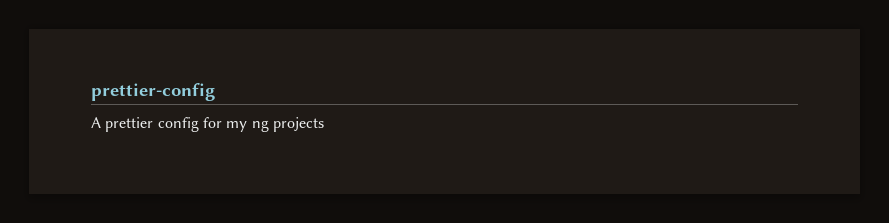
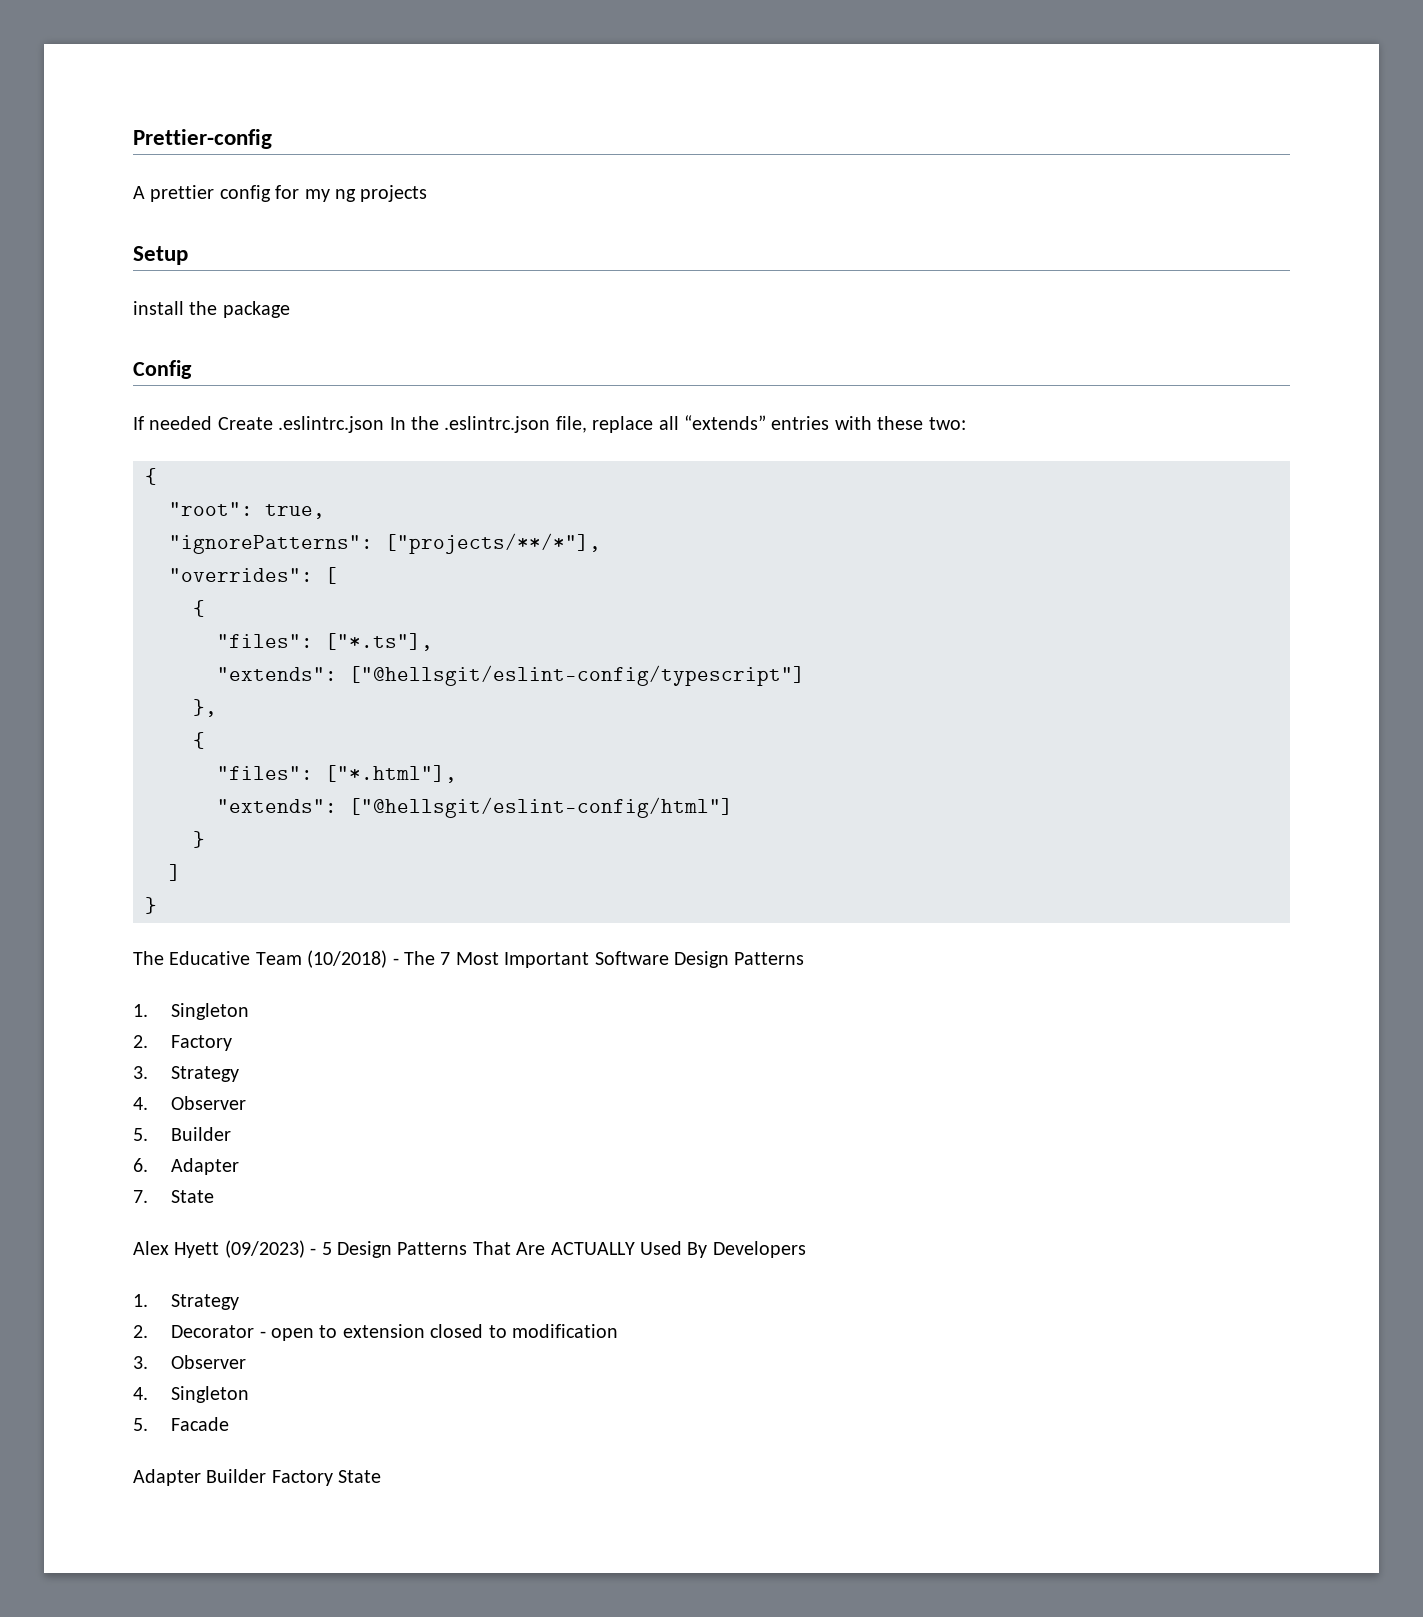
[91,83,215,101] prettier-config -> [133,129,272,149] Prettier-config
(324, 124) none -> [133,246,188,265] [133,301,290,318] [133,360,192,379] [133,415,966,433] [145,468,157,485] [169,502,325,519] [169,533,601,554] [169,567,337,584] [193,600,205,617] [217,633,433,651] [217,665,805,686] [193,699,217,717] [193,732,205,749] [217,765,457,783] [217,797,733,818] [193,831,205,848] [169,864,181,881] [145,897,157,914] [133,950,805,968] [133,1003,250,1020] [133,1035,233,1051] [133,1066,240,1082] [133,1096,247,1110] [133,1127,232,1141] [133,1158,240,1175] [133,1190,215,1203] [133,1240,806,1258] [133,1294,240,1310] [133,1324,619,1341] [133,1355,247,1369] [133,1386,250,1403] [133,1417,230,1431] [133,1469,382,1486] // Setup // install the package // Config // If needed Create .eslintrc.json In the .eslintrc.json file, replace all “extends” entries with these two: // { // "root": true, // "ignorePatterns": ["projects/**/*"], // "overrides": [ // { // "files": ["*.ts"], // "extends": ["@hellsgit/eslint-config/typescript"] // }, // { // "files": ["*.html"], // "extends": ["@hellsgit/eslint-config/html"] // } // ] // } // The Educative Team (10/2018) - The 7 Most Important Software Design Patterns // 1. Singleton // 2. Factory // 3. Strategy // 4. Observer // 5. Builder // 6. Adapter // 7. State // Alex Hyett (09/2023) - 5 Design Patterns That Are ACTUALLY Used By Developers // 1. Strategy // 2. Decorator - open to extension closed to modification // 3. Observer // 4. Singleton // 5. Facade // Adapter Builder Factory State

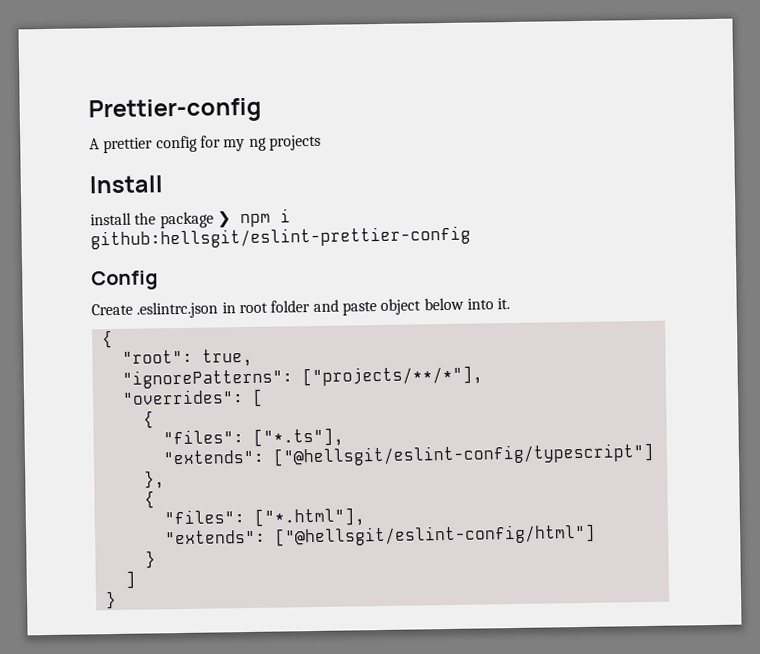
[133,246,188,265] Setup -> [89,175,163,194] Install
[133,360,192,379] [133,415,966,433] // Config // If needed Create .eslintrc.json In the .eslintrc.json file, replace all “extends” entries with these two: -> [216,208,291,228] [90,225,471,250] [91,270,158,291] [91,297,511,319] ❯ npm i github:hellsgit/eslint-prettier-config // Config // Create .eslintrc.json in root folder and paste object below into it.
[133,950,805,968] [133,1003,250,1020] [133,1035,233,1051] [133,1066,240,1082] [133,1096,247,1110] [133,1127,232,1141] [133,1158,240,1175] [133,1190,215,1203] [133,1240,806,1258] [133,1294,240,1310] [133,1324,619,1341] [133,1355,247,1369] [133,1386,250,1403] [133,1417,230,1431] [133,1469,382,1486] // The Educative Team (10/2018) - The 7 Most Important Software Design Patterns // 1. Singleton // 2. Factory // 3. Strategy // 4. Observer // 5. Builder // 6. Adapter // 7. State // Alex Hyett (09/2023) - 5 Design Patterns That Are ACTUALLY Used By Developers // 1. Strategy // 2. Decorator - open to extension closed to modification // 3. Observer // 4. Singleton // 5. Facade // Adapter Builder Factory State -> (117, 600) none

